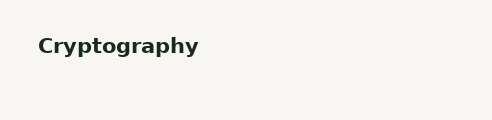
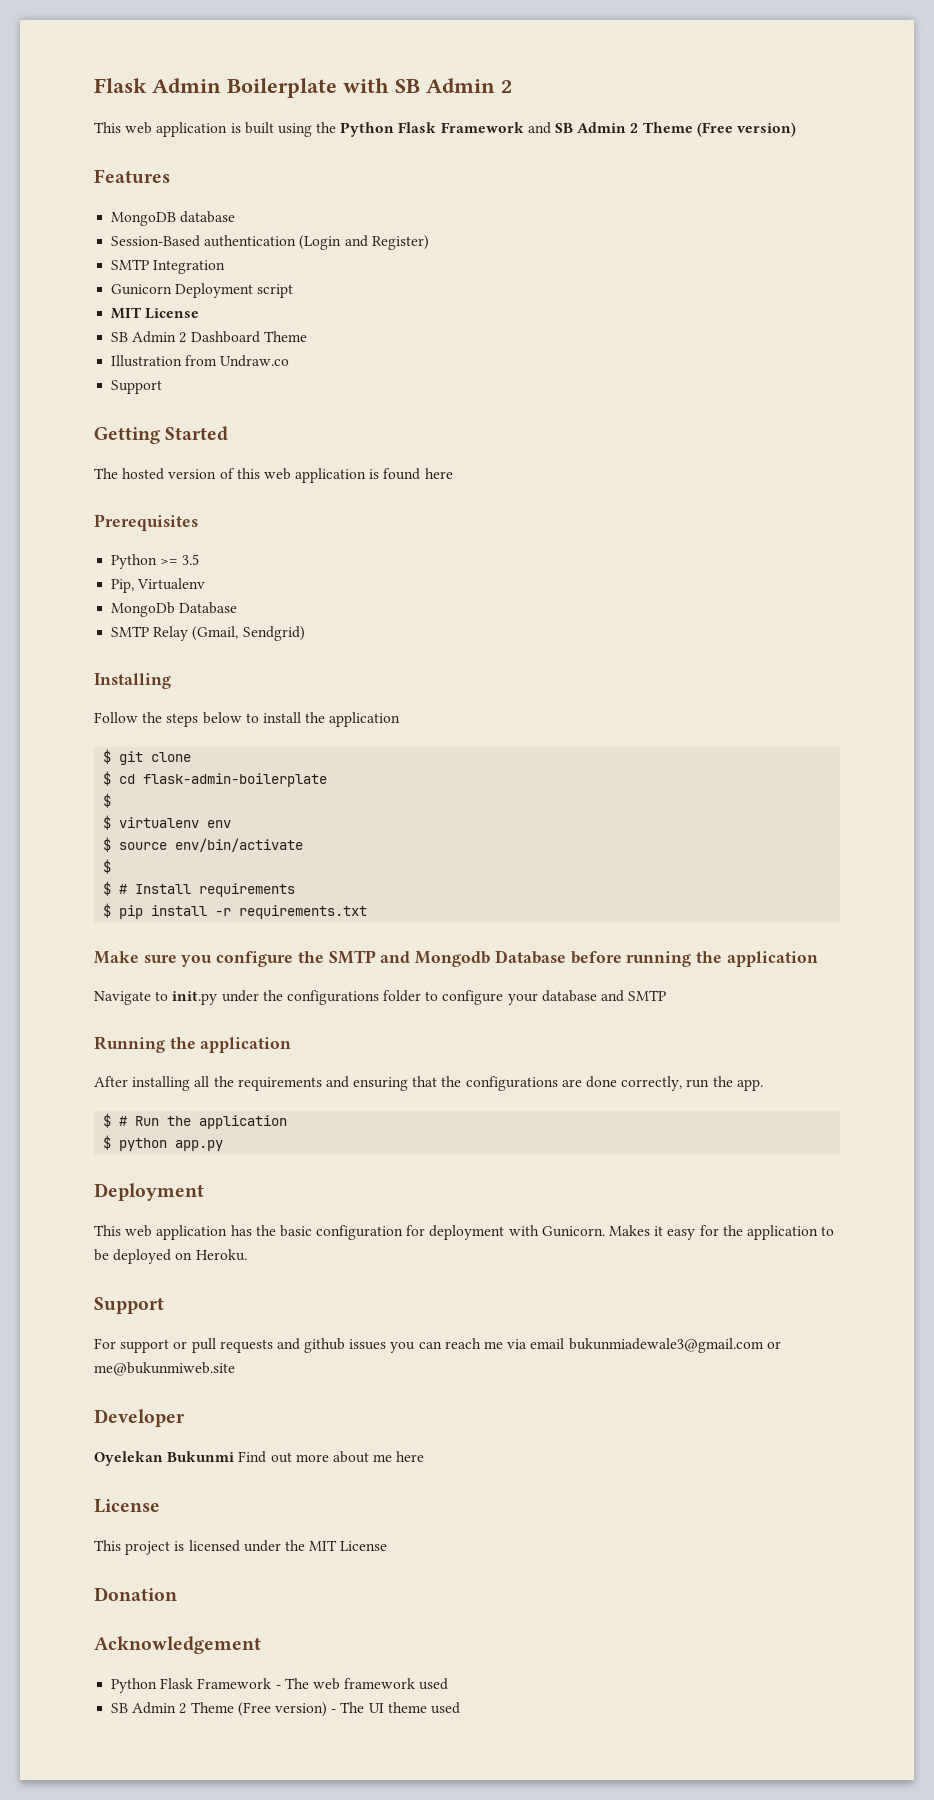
[38,37,199,57] Cryptography -> [94,78,512,98] [94,122,796,137] [94,169,170,184] [111,211,236,226] [111,235,429,250] [111,259,226,274] [111,283,294,298] [111,307,200,319] [111,331,307,343] [111,355,290,367] [111,380,163,394] [94,426,229,444] [94,468,453,483] [94,514,198,531] [111,554,200,569] [111,578,206,593] [111,602,238,617] [111,626,305,641] [94,673,171,689] [94,712,401,727] [103,749,192,765] [103,771,328,787] [103,793,112,808] [103,815,232,830] [103,837,304,852] [103,859,112,874] [103,881,296,897] [103,903,368,919] [94,950,818,967] [94,990,667,1005] [94,1036,292,1053] [94,1076,763,1091] [103,1113,288,1129] [103,1135,224,1151] [94,1183,204,1201] [94,1225,835,1240] [94,1249,247,1264] [94,1297,164,1314] [94,1338,781,1353] [94,1362,235,1376] [94,1409,185,1427] [94,1451,425,1466] [94,1499,160,1513] [94,1540,388,1555] [94,1587,177,1601] [94,1636,261,1654] [111,1678,449,1693] [111,1702,460,1717] Flask Admin Boilerplate with SB Admin 2 // This web application is built using the Python Flask Framework and SB Admin 2 Theme (Free version) // Features // MongoDB database // Session-Based authentication (Login and Register) // SMTP Integration // Gunicorn Deployment script // MIT License // SB Admin 2 Dashboard Theme // Illustration from Undraw.co // Support // Getting Started // The hosted version of this web application is found here // Prerequisites // Python >= 3.5 // Pip, Virtualenv // MongoDb Database // SMTP Relay (Gmail, Sendgrid) // Installing // Follow the steps below to install the application // $ git clone // $ cd flask-admin-boilerplate // $ // $ virtualenv env // $ source env/bin/activate // $ // $ # Install requirements // $ pip install -r requirements.txt // Make sure you configure the SMTP and Mongodb Database before running the application // Navigate to init.py under the configurations folder to configure your database and SMTP // Running the application // After installing all the requirements and ensuring that the configurations are done correctly, run the app. // $ # Run the application // $ python app.py // Deployment // This web application has the basic configuration for deployment with Gunicorn. Makes it easy for the application to be deployed on Heroku. // Support // For support or pull requests and github issues you can reach me via email bukunmiadewale3@gmail.com or me@bukunmiweb.site // Developer // Oyelekan Bukunmi Find out more about me here // License // This project is licensed under the MIT License // Donation // Acknowledgement // Python Flask Framework - The web framework used // SB Admin 2 Theme (Free version) - The UI theme used

